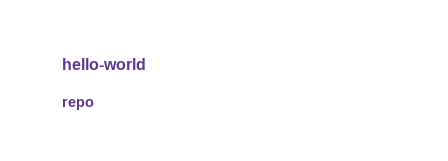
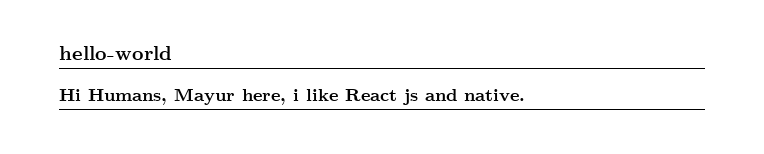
[62,98,94,110] repo -> [59,88,525,105] Hi Humans, Mayur here, i like React js and native.

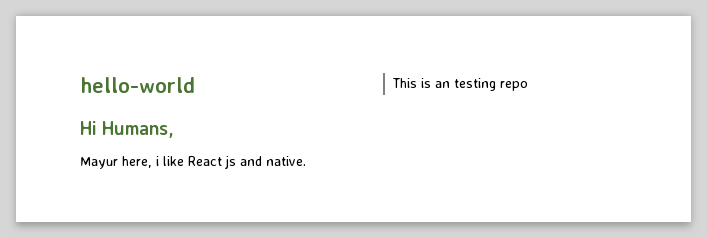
(167, 97) none -> (175, 129) //
(525, 95) none -> [391,78,528,91] // This is an testing repo

